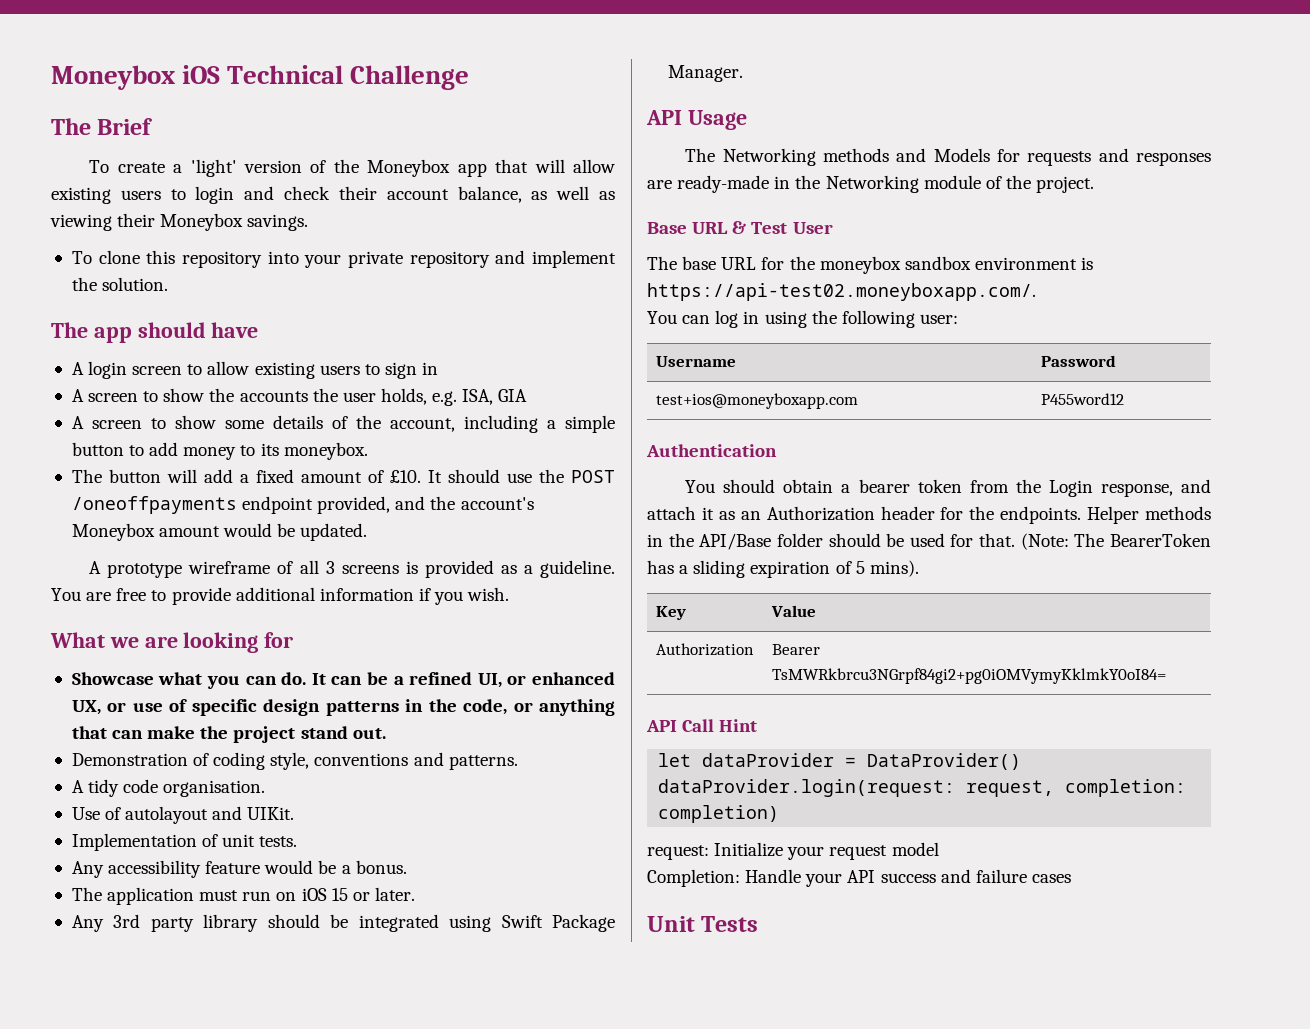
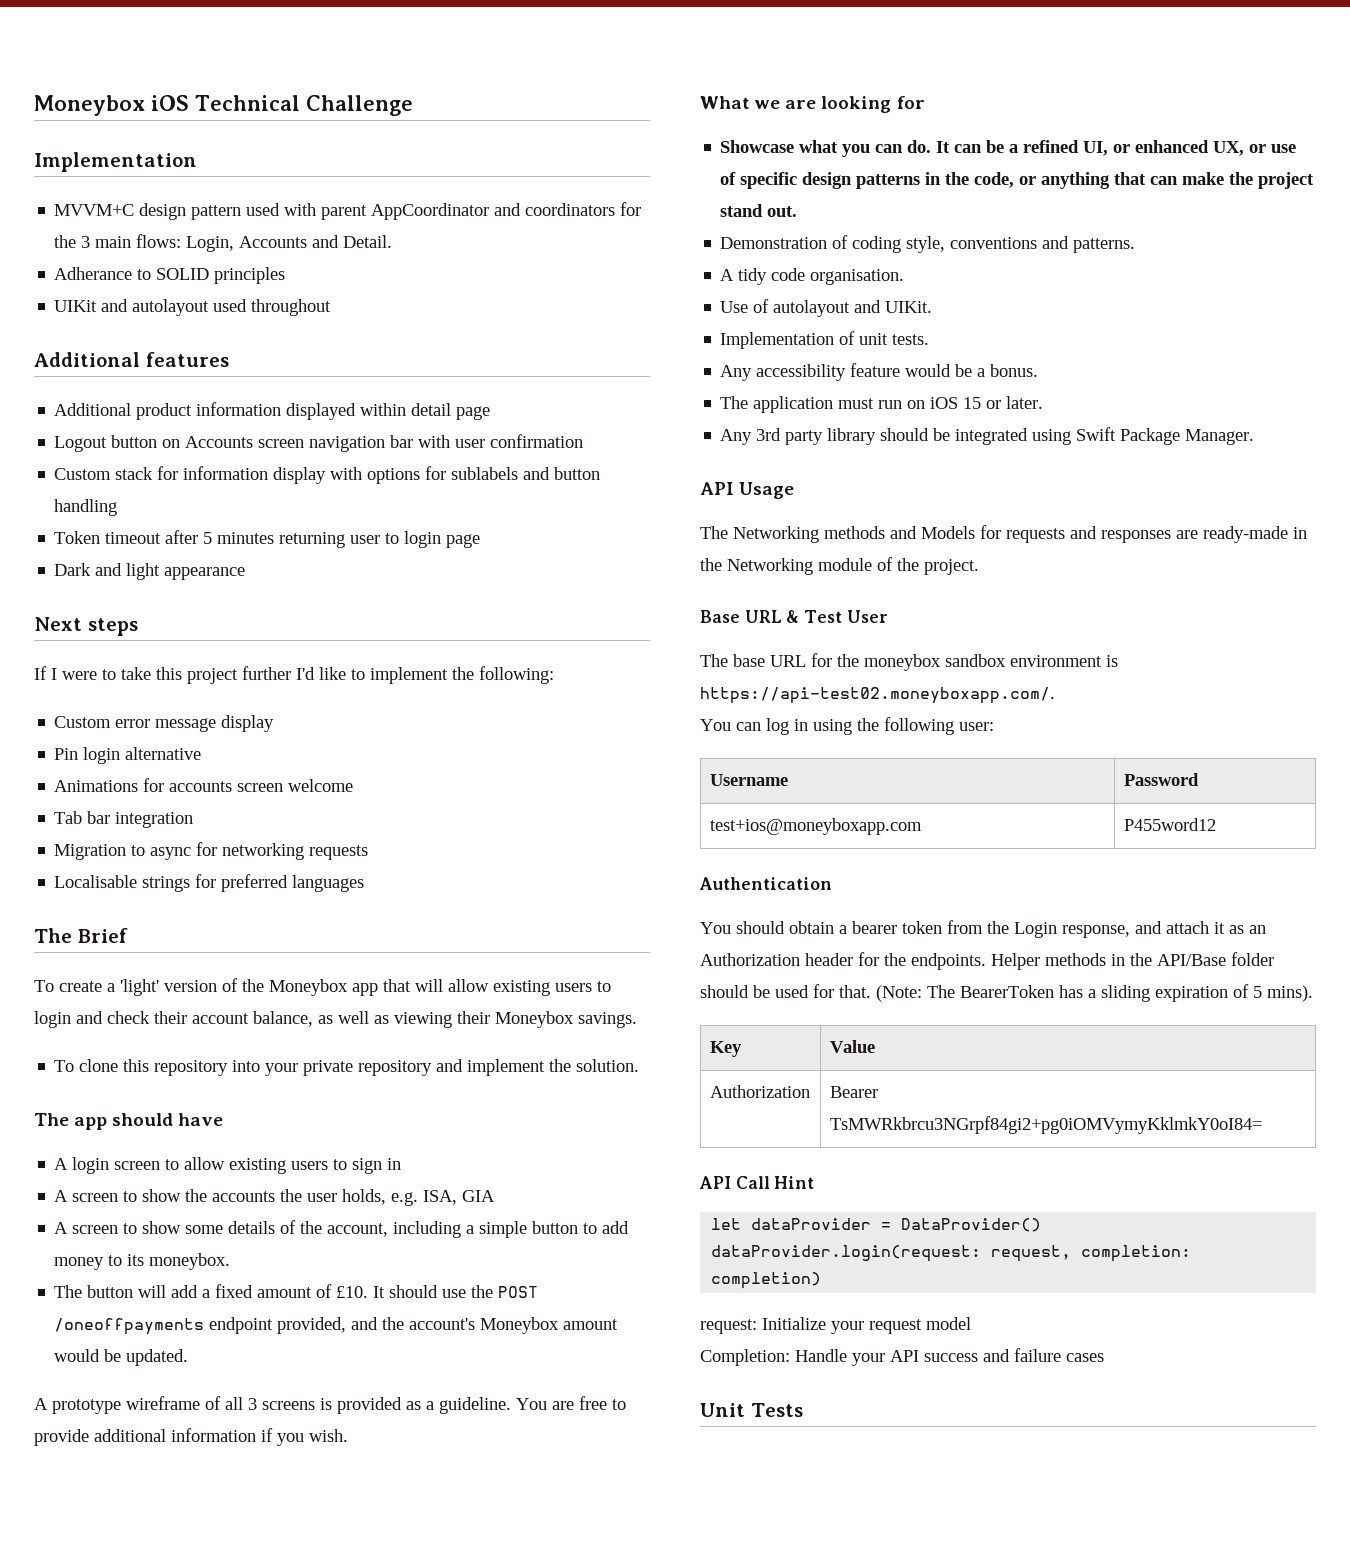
(470, 77) none -> [34,152,197,172] [54,202,642,220] [54,234,393,252] [54,267,286,284] [54,299,332,316] [34,352,229,367] [54,402,491,420] [54,434,584,452] [54,466,601,484] [54,499,118,516] [54,530,481,548] [54,563,246,580] [34,617,138,636] [34,666,554,684] [54,715,275,732] [54,747,202,764] [54,778,354,792] [54,811,194,828] [54,842,369,860] [54,874,365,892] // Implementation // MVVM+C design pattern used with parent AppCoordinator and coordinators for the 3 main flows: Login, Accounts and Detail. // Adherance to SOLID principles // UIKit and autolayout used throughout // Additional features // Additional product information displayed within detail page // Logout button on Accounts screen navigation bar with user confirmation // Custom stack for information display with options for sublabels and button handling // Token timeout after 5 minutes returning user to login page // Dark and light appearance // Next steps // If I were to take this project further I'd like to implement the following: // Custom error message display // Pin login alternative // Animations for accounts screen welcome // Tab bar integration // Migration to async for networking requests // Localisable strings for preferred languages

